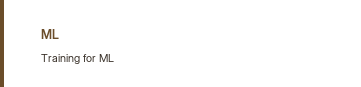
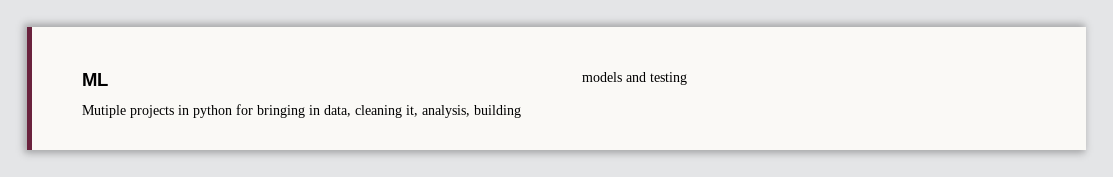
[41,54,114,64] Training for ML -> [82,104,521,118] [582,72,687,85] Mutiple projects in python for bringing in data, cleaning it, analysis, building models and testing

